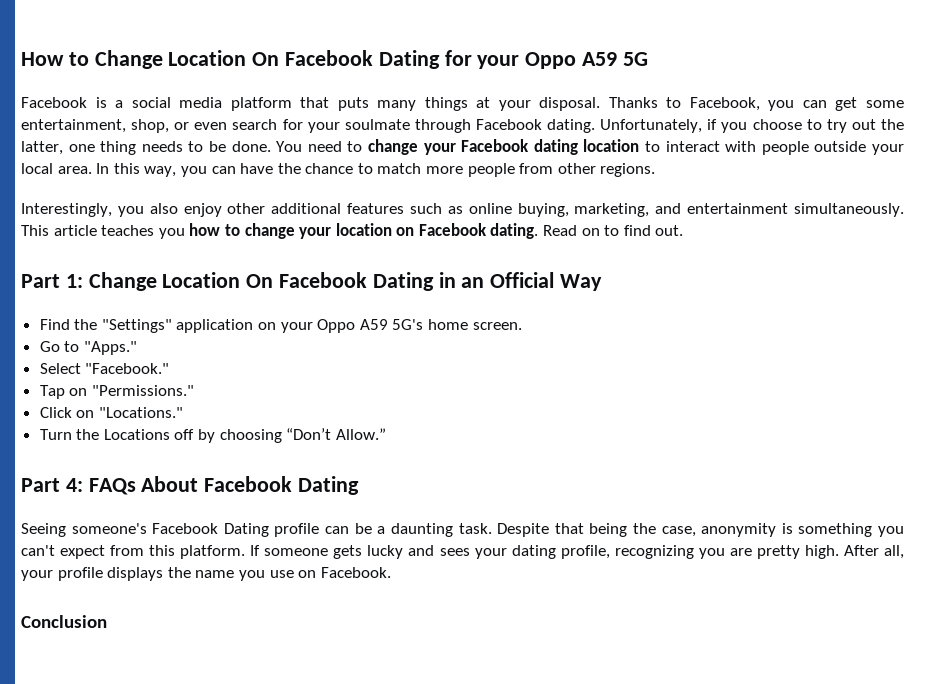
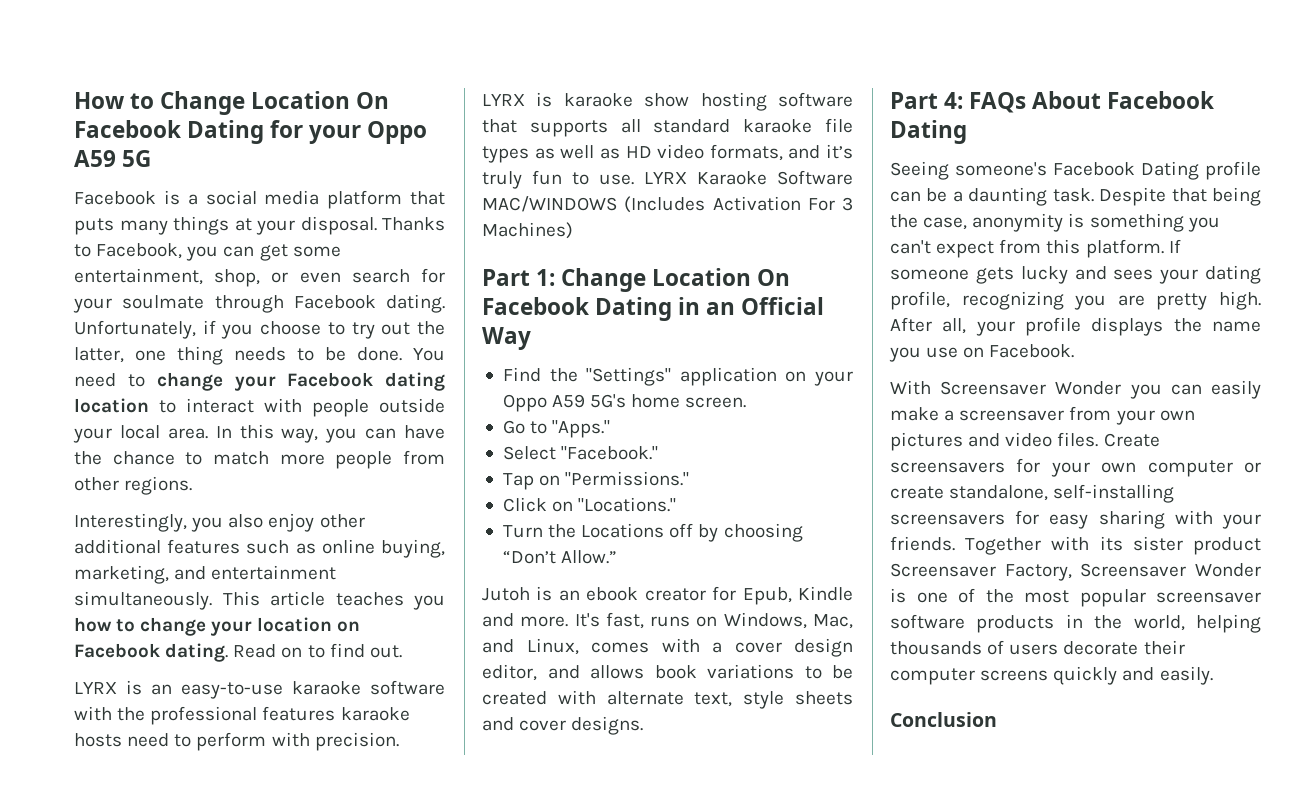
(684, 230) none -> [74,680,445,699] [74,706,410,725] [74,732,399,751] [482,92,853,111] [482,118,853,137] [482,144,853,163] [482,170,853,189] [482,196,853,213] [482,222,573,239] // LYRX is an easy-to-use karaoke software with the professional features karaoke hosts need to perform with precision. LYRX is karaoke show hosting software that supports all standard karaoke file types as well as HD video formats, and it’s truly fun to use. LYRX Karaoke Software MAC/WINDOWS (Includes Activation For 3 Machines)
(386, 434) none -> [482,586,853,605] [482,612,853,629] [482,638,853,657] [482,664,853,681] [482,690,853,709] [482,716,644,735] // Jutoh is an ebook creator for Epub, Kindle and more. It's fast, runs on Windows, Mac, and Linux, comes with a cover design editor, and allows book variations to be created with alternate text, style sheets and cover designs.
(391, 572) none -> [890,380,1261,399] [890,406,1195,425] [890,432,1160,451] [890,458,1261,477] [890,484,1175,503] [890,510,1261,529] [890,536,1261,555] [890,563,1261,581] [890,588,1261,607] [890,614,1261,633] [890,640,1185,655] [890,666,1213,685] // With Screensaver Wonder you can easily make a screensaver from your own pictures and video files. Create screensavers for your own computer or create standalone, self-installing screensavers for easy sharing with your friends. Together with its sister product Screensaver Factory, Screensaver Wonder is one of the most popular screensaver software products in the world, helping thousands of users decorate their computer screens quickly and easily.

